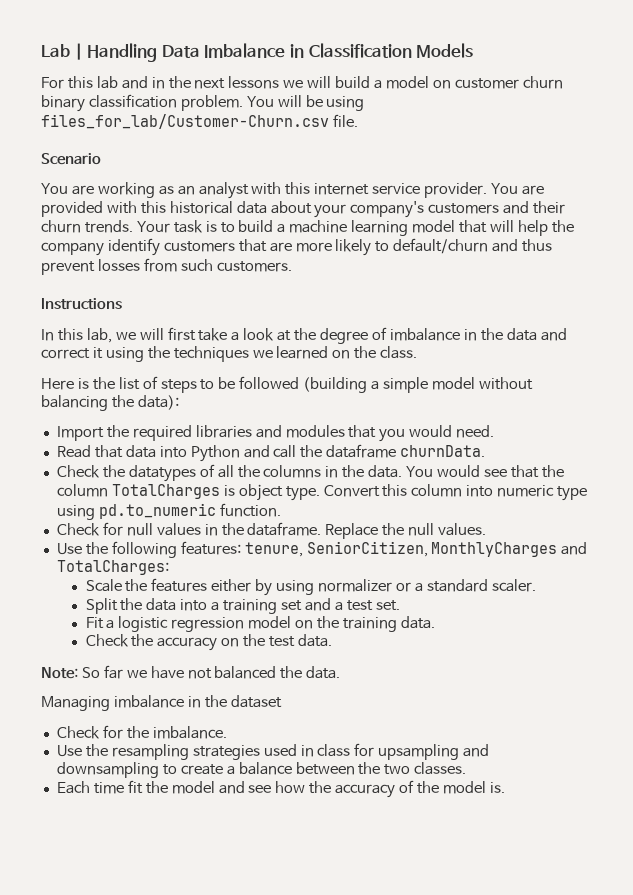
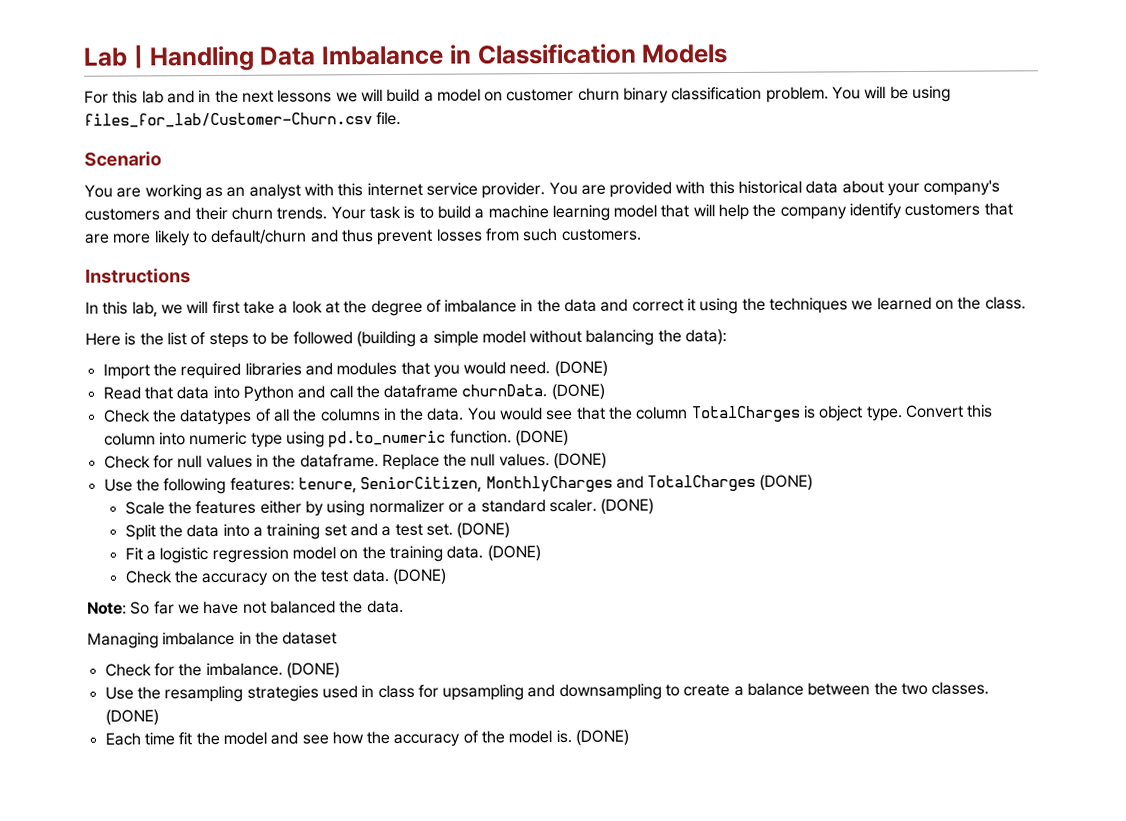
(495, 431) none -> [553,360,608,378] (DONE)
(486, 451) none -> [550,383,605,401] (DONE)
(281, 510) none -> [514,429,569,447] (DONE)
(487, 529) none -> [553,452,608,470] (DONE)
[56,560,169,575] TotalCharges: -> [647,474,814,492] TotalCharges (DONE)
(536, 585) none -> [600,498,655,515] (DONE)
(400, 605) none -> [456,522,511,539] (DONE)
(435, 622) none -> [486,545,541,562] (DONE)
(333, 640) none -> [392,568,448,585] (DONE)
(227, 732) none -> [285,662,340,679] (DONE)
(467, 768) none -> [104,709,159,726] (DONE)
(505, 787) none -> [575,729,630,746] (DONE)

